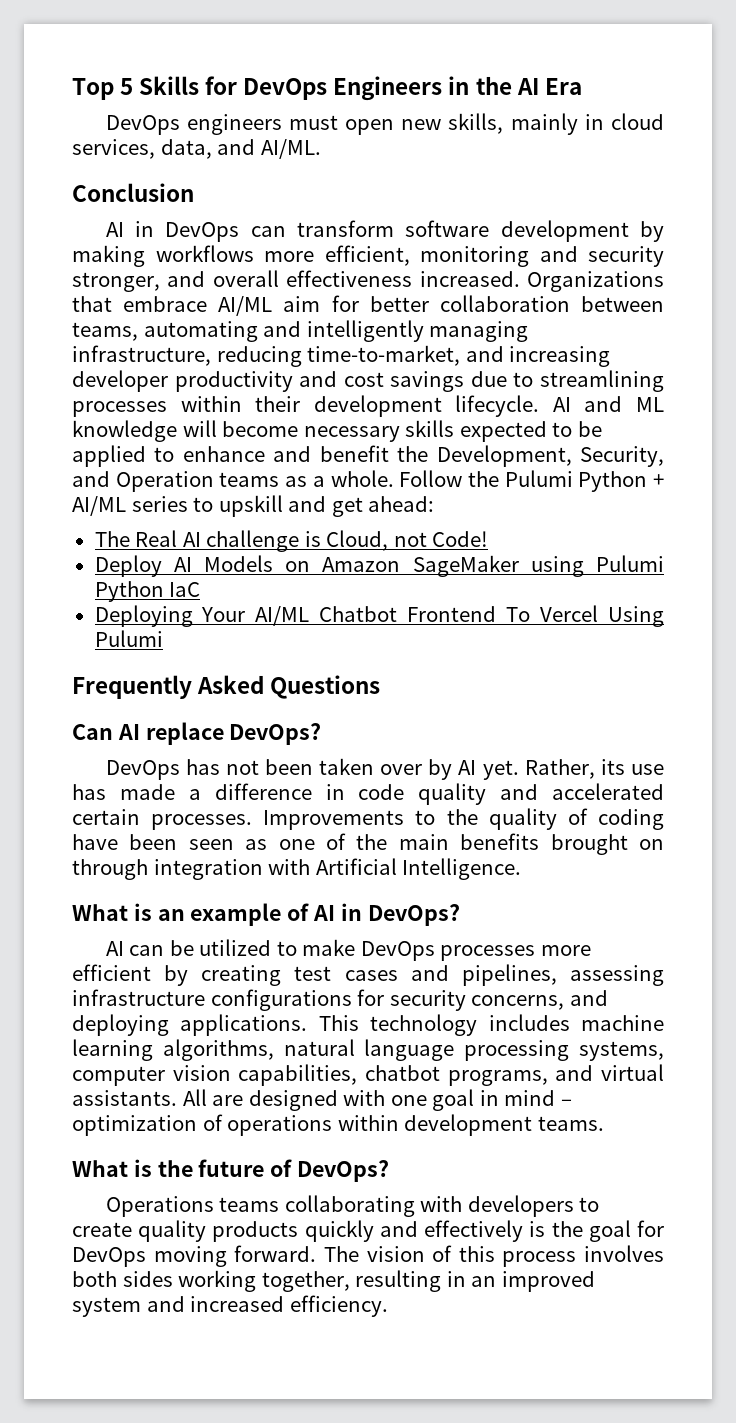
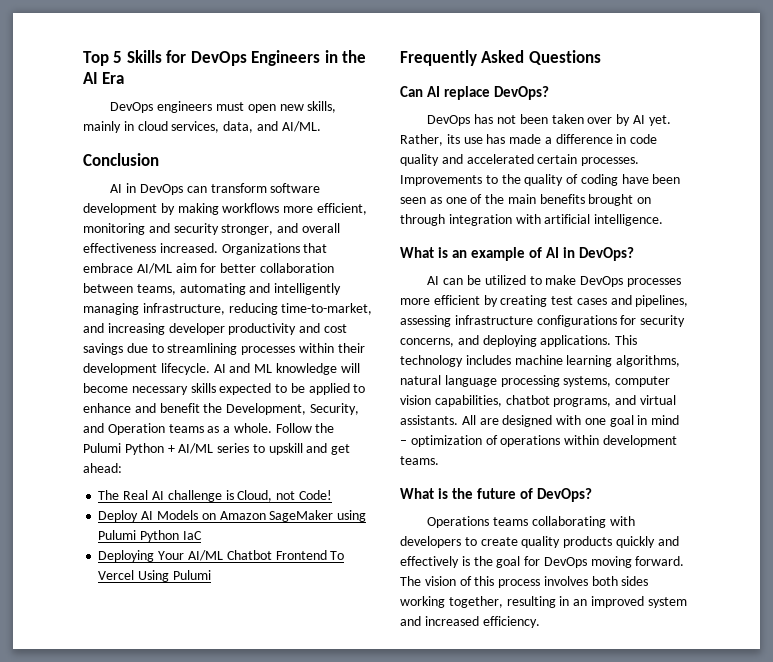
[315,858,522,880] Artificial Intelligence. -> [544,214,664,226] artificial intelligence.

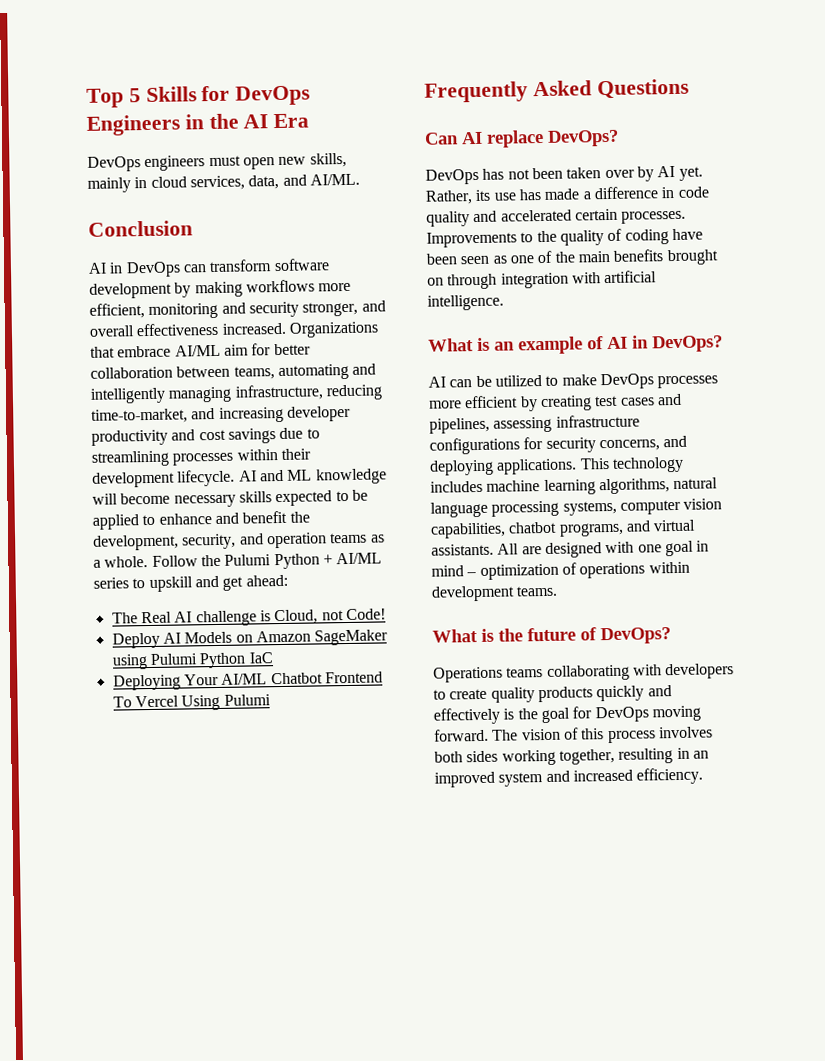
[226,403,359,415] [83,423,165,435] Development, Security, and Operation -> [93,532,327,551] development, security, and operation

